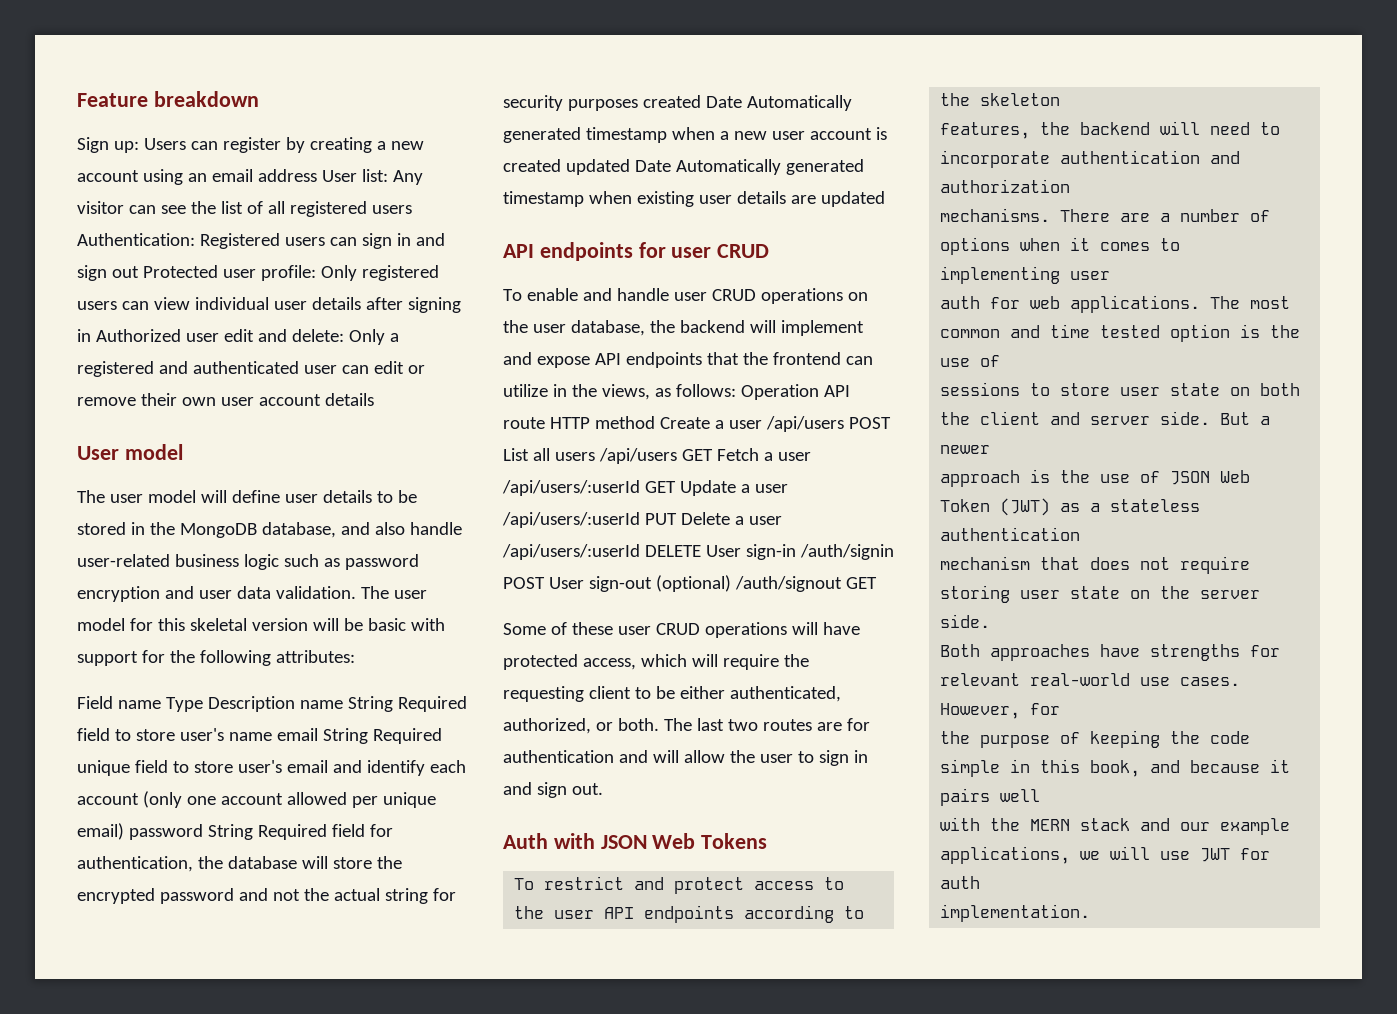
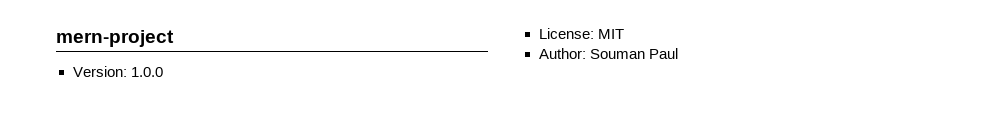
[77,91,259,107] [77,137,424,153] [77,169,423,185] [77,201,412,217] [77,233,445,249] [77,265,439,281] [77,297,461,313] [77,329,399,345] [77,361,425,377] [77,393,374,406] [77,444,183,460] [77,490,417,503] [77,522,462,538] [77,554,419,570] [77,586,427,602] [77,618,445,631] [77,650,355,666] [77,696,467,712] [77,728,442,744] [77,760,466,776] [77,791,436,808] [77,823,393,840] [77,856,402,872] [77,888,456,904] [503,95,852,111] [503,127,887,143] [503,159,864,175] [503,191,885,207] [503,242,770,261] [503,288,868,304] [503,320,864,336] [503,352,873,368] [503,384,850,400] [503,416,891,432] [503,448,811,464] [502,480,788,496] [502,512,782,528] [502,544,894,560] [503,575,877,592] [503,622,860,638] [503,654,809,670] [503,686,841,702] [503,718,870,734] [503,750,868,766] [503,782,603,798] [503,833,768,849] [514,876,845,894] [514,905,865,923] [940,93,1061,106] [940,121,1281,139] [940,150,1241,168] [940,179,1071,193] [940,208,1271,222] [940,237,1181,255] [940,266,1111,284] [940,295,1291,313] [940,324,1301,342] [940,355,1001,367] [940,382,1301,396] [940,411,1271,425] [940,445,991,454] [940,469,1251,487] [940,498,1201,516] [940,527,1081,541] [940,556,1251,574] [940,585,1261,603] [940,614,991,628] [940,644,1281,661] [940,673,1241,686] [940,703,1061,719] [940,730,1251,748] [940,759,1291,777] [940,788,1041,806] [940,817,1291,835] [940,846,1271,864] [940,876,981,889] [940,904,1091,922] Feature breakdown // Sign up: Users can register by creating a new account using an email address User list: Any visitor can see the list of all registered users Authentication: Registered users can sign in and sign out Protected user profile: Only registered users can view individual user details after signing in Authorized user edit and delete: Only a registered and authenticated user can edit or remove their own user account details // User model // The user model will define user details to be stored in the MongoDB database, and also handle user-related business logic such as password encryption and user data validation. The user model for this skeletal version will be basic with support for the following attributes: // Field name Type Description name String Required field to store user's name email String Required unique field to store user's email and identify each account (only one account allowed per unique email) password String Required field for authentication, the database will store the encrypted password and not the actual string for security purposes created Date Automatically generated timestamp when a new user account is created updated Date Automatically generated timestamp when existing user details are updated // API endpoints for user CRUD // To enable and handle user CRUD operations on the user database, the backend will implement and expose API endpoints that the frontend can utilize in the views, as follows: Operation API route HTTP method Create a user /api/users POST List all users /api/users GET Fetch a user /api/users/:userId GET Update a user /api/users/:userId PUT Delete a user /api/users/:userId DELETE User sign-in /auth/signin POST User sign-out (optional) /auth/signout GET // Some of these user CRUD operations will have protected access, which will require the requesting client to be either authenticated, authorized, or both. The last two routes are for authentication and will allow the user to sign in and sign out. // Auth with JSON Web Tokens // To restrict and protect access to the user API endpoints according to the skeleton // features, the backend will need to incorporate authentication and authorization // mechanisms. There are a number of options when it comes to implementing user // auth for web applications. The most common and time tested option is the use of // sessions to store user state on both the client and server side. But a newer // approach is the use of JSON Web Token (JWT) as a stateless authentication // mechanism that does not require storing user state on the server side. // Both approaches have strengths for relevant real-world use cases. However, for // the purpose of keeping the code simple in this book, and because it pairs well // with the MERN stack and our example applications, we will use JWT for auth // implementation. -> [56,30,174,47] [72,66,163,77] [538,28,624,39] [538,48,678,59] mern-project // Version: 1.0.0 // License: MIT // Author: Souman Paul

